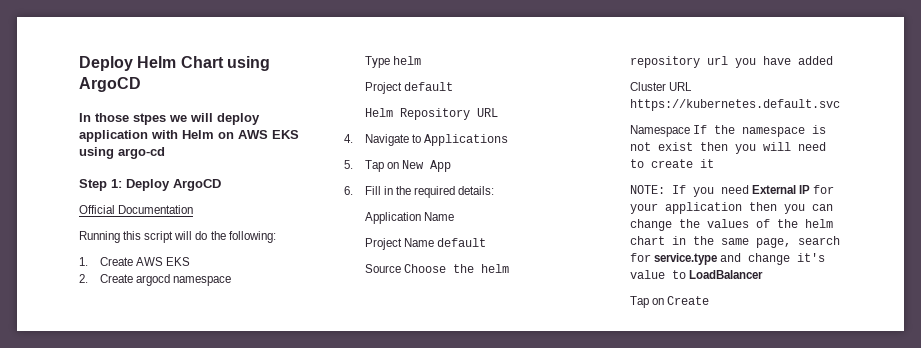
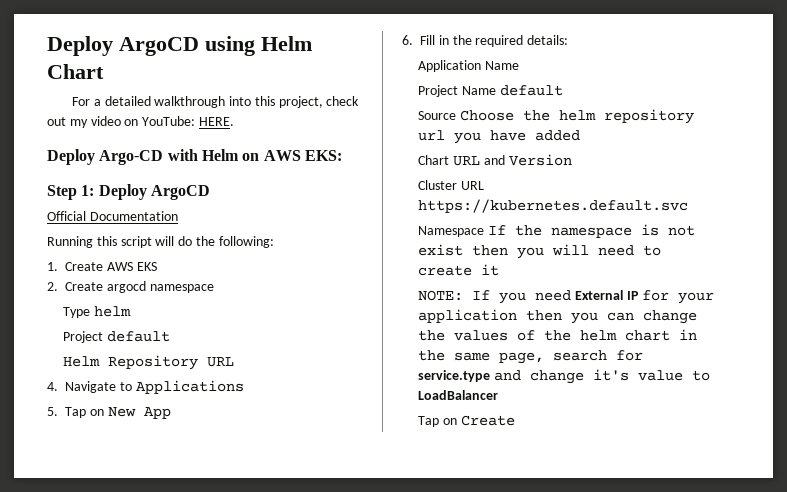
[79,56,133,71] Deploy -> [47,36,255,56] Deploy ArgoCD using
[226,56,270,71] [79,77,141,92] [79,113,260,125] [79,130,148,142] using ArgoCD // In those stpes we will deploy application -> [71,96,360,108] [47,116,234,128] [47,149,164,165] // For a detailed walkthrough into this project, check out my video on YouTube: HERE. // Deploy Argo-CD
[272,130,299,139] [79,147,165,159] EKS using argo-cd -> [304,150,342,161] EKS:
(833, 60) none -> [418,154,572,166] // Chart URL and Version

